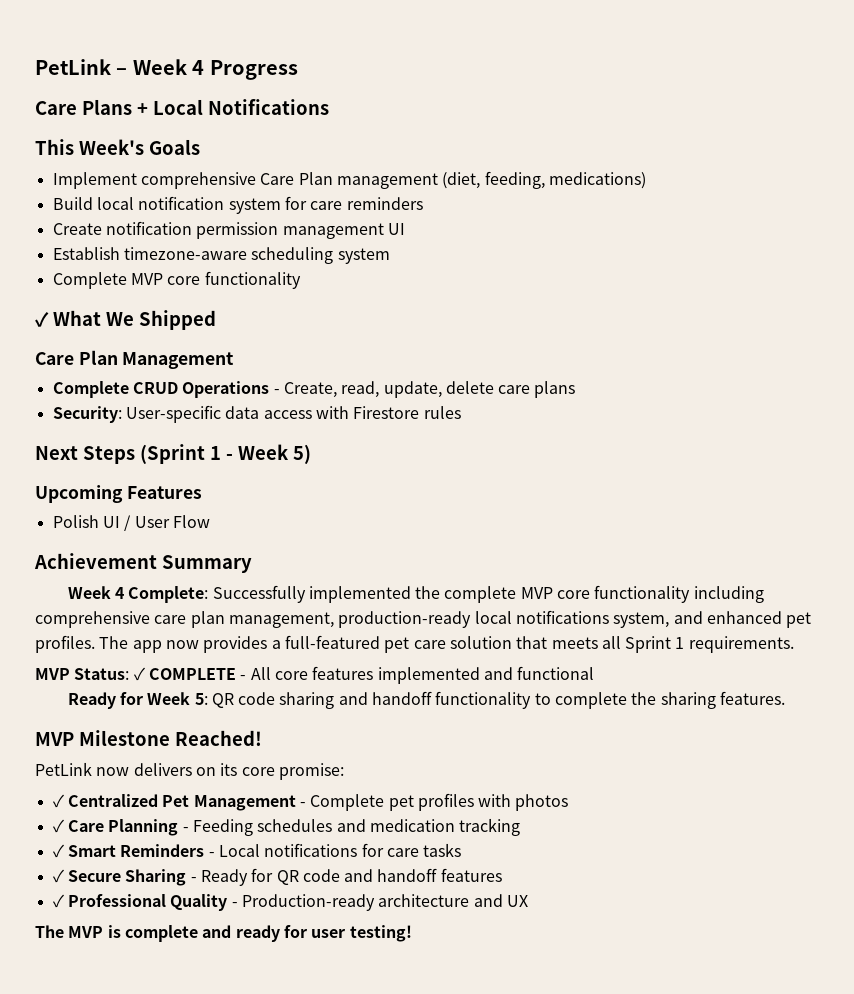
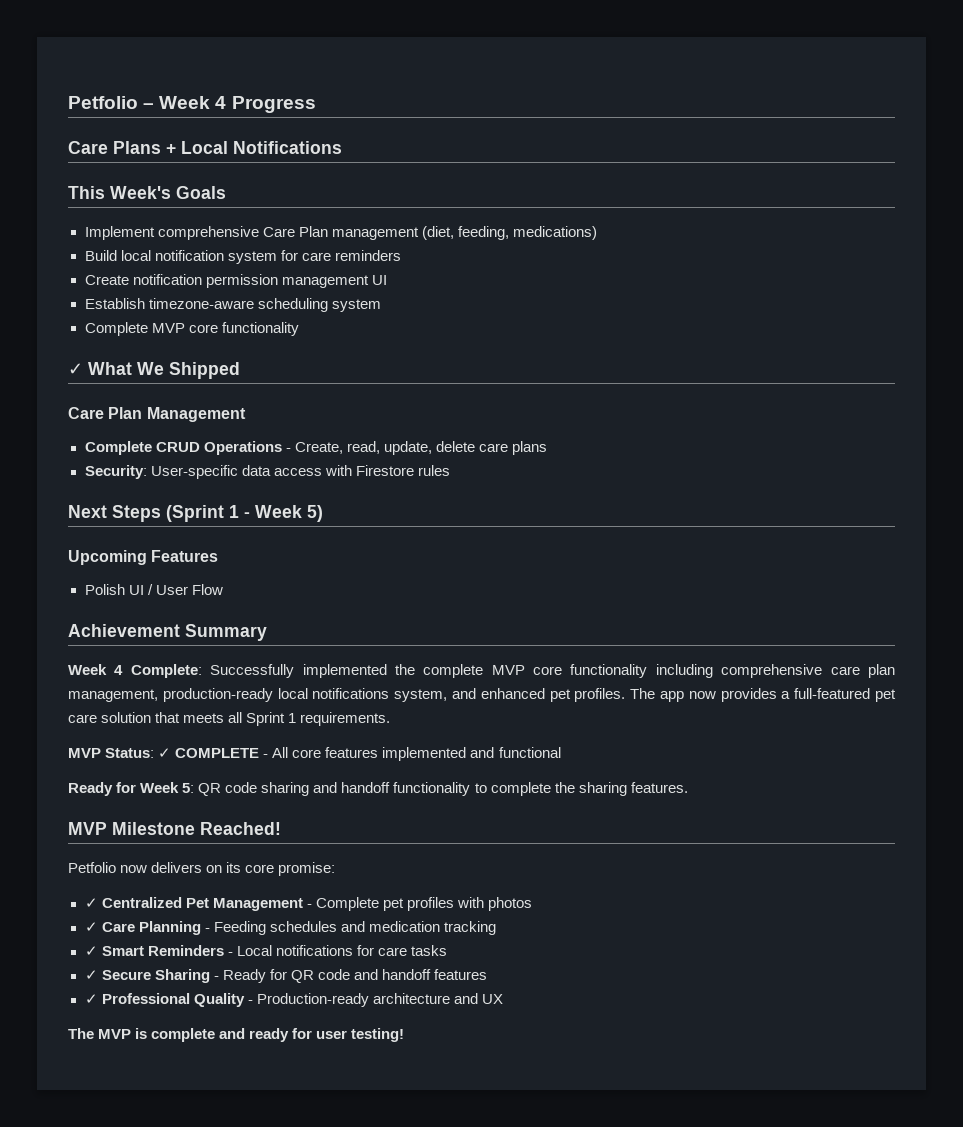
[35,59,111,75] PetLink -> [68,96,138,109] Petfolio
[35,762,92,776] PetLink -> [68,862,116,873] Petfolio

